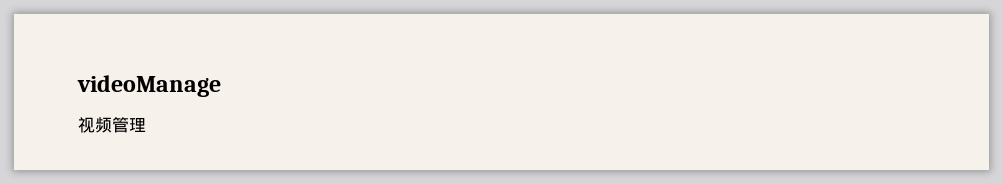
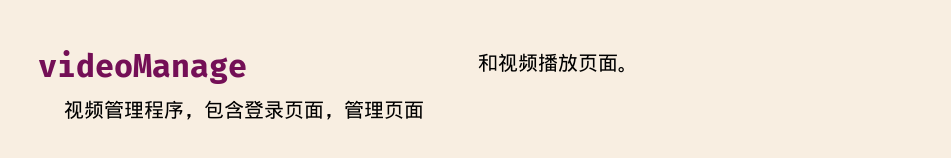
(146, 124) none -> [144,100,425,120] [478,53,638,73] 程序，包含登录页面，管理页面和视频播放页面。

